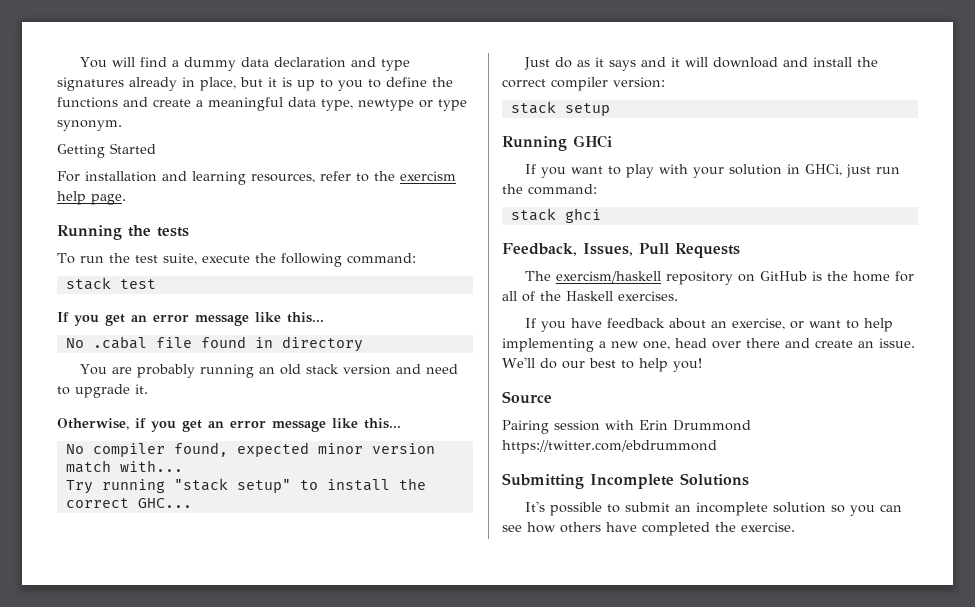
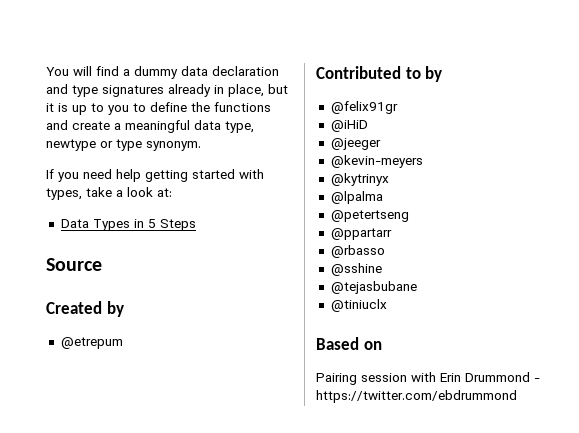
[57,143,156,158] [57,171,456,185] [57,191,126,205] [57,225,189,240] [57,253,416,267] [65,277,156,290] [57,312,324,326] [65,336,363,352] [80,364,458,378] [57,384,148,398] [57,418,401,432] [65,442,435,457] [65,460,183,473] [65,478,426,494] [65,498,192,508] [524,57,879,71] [502,77,665,91] [510,101,610,116] [502,135,612,151] [525,164,901,178] [502,184,597,195] [510,208,601,223] [502,243,740,258] [525,271,915,285] [502,291,678,302] [525,318,894,332] [502,338,915,352] [502,357,702,372] [502,391,552,404] Getting Started // For installation and learning resources, refer to the exercism help page. // Running the tests // To run the test suite, execute the following command: // stack test // If you get an error message like this... // No .cabal file found in directory // You are probably running an old stack version and need to upgrade it. // Otherwise, if you get an error message like this... // No compiler found, expected minor version match with... // Try running "stack setup" to install the correct GHC... // Just do as it says and it will download and install the correct compiler version: // stack setup // Running GHCi // If you want to play with your solution in GHCi, just run the command: // stack ghci // Feedback, Issues, Pull Requests // The exercism/haskell repository on GitHub is the home for all of the Haskell exercises. // If you have feedback about an exercise, or want to help implementing a new one, head over there and create an issue. We'll do our best to help you! // Source -> [46,169,264,182] [46,187,172,200] [60,219,196,231] [46,258,102,271] [46,301,124,317] [60,337,123,349] [316,66,443,82] [330,101,398,114] [330,120,368,132] [330,138,381,150] [330,155,423,168] [330,173,389,186] [330,191,383,204] [330,210,409,222] [330,228,392,240] [330,245,385,258] [330,263,382,276] [330,281,417,294] [330,299,387,312] [316,337,382,350] If you need help getting started with types, take a look at: // Data Types in 5 Steps // Source // Created by // @etrepum // Contributed to by // @felix91gr // @iHiD // @jeeger // @kevin-meyers // @kytrinyx // @lpalma // @petertseng // @ppartarr // @rbasso // @sshine // @tejasbubane // @tiniuclx // Based on
(751, 425) none -> [534,378,540,382] -
[502,473,749,489] [525,501,903,516] [502,522,795,536] // Submitting Incomplete Solutions // It's possible to submit an incomplete solution so you can see how others have completed the exercise. -> (517, 396) none

